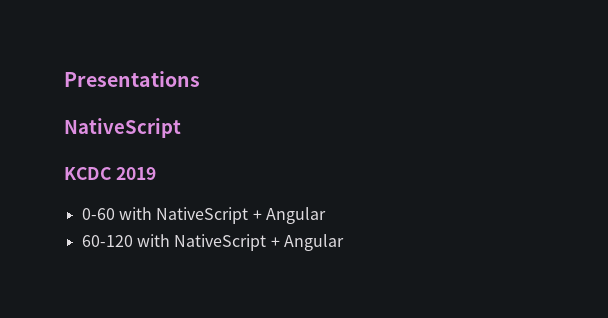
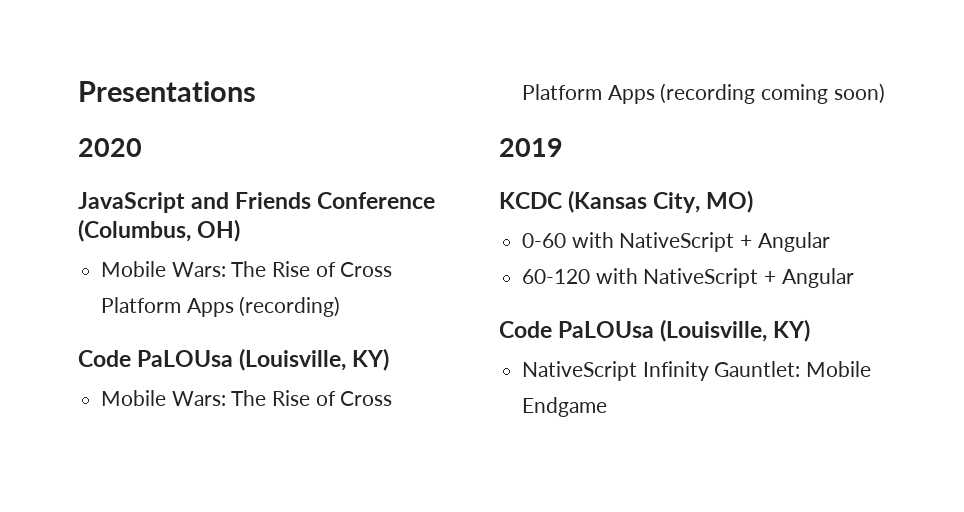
[64,118,181,138] [64,167,156,180] NativeScript // KCDC 2019 -> [78,138,142,157] [78,192,436,213] [78,219,241,242] [101,261,393,277] [101,296,341,317] [78,348,390,371] [101,390,393,406] [522,83,885,104] [499,138,563,157] [499,190,754,213] 2020 // JavaScript and Friends Conference (Columbus, OH) // Mobile Wars: The Rise of Cross Platform Apps (recording) // Code PaLOUsa (Louisville, KY) // Mobile Wars: The Rise of Cross Platform Apps (recording coming soon) // 2019 // KCDC (Kansas City, MO)
(344, 242) none -> [499,319,811,342] [522,361,872,381] [522,397,608,417] // Code PaLOUsa (Louisville, KY) // NativeScript Infinity Gauntlet: Mobile Endgame

